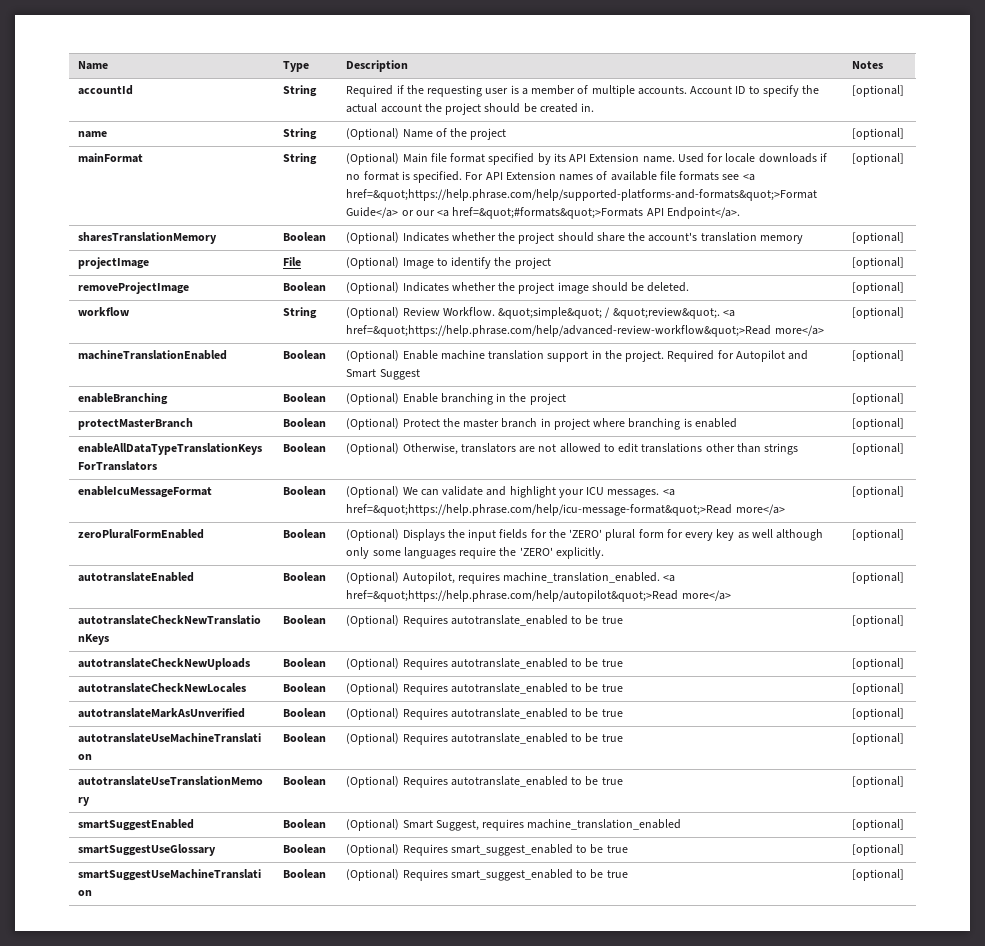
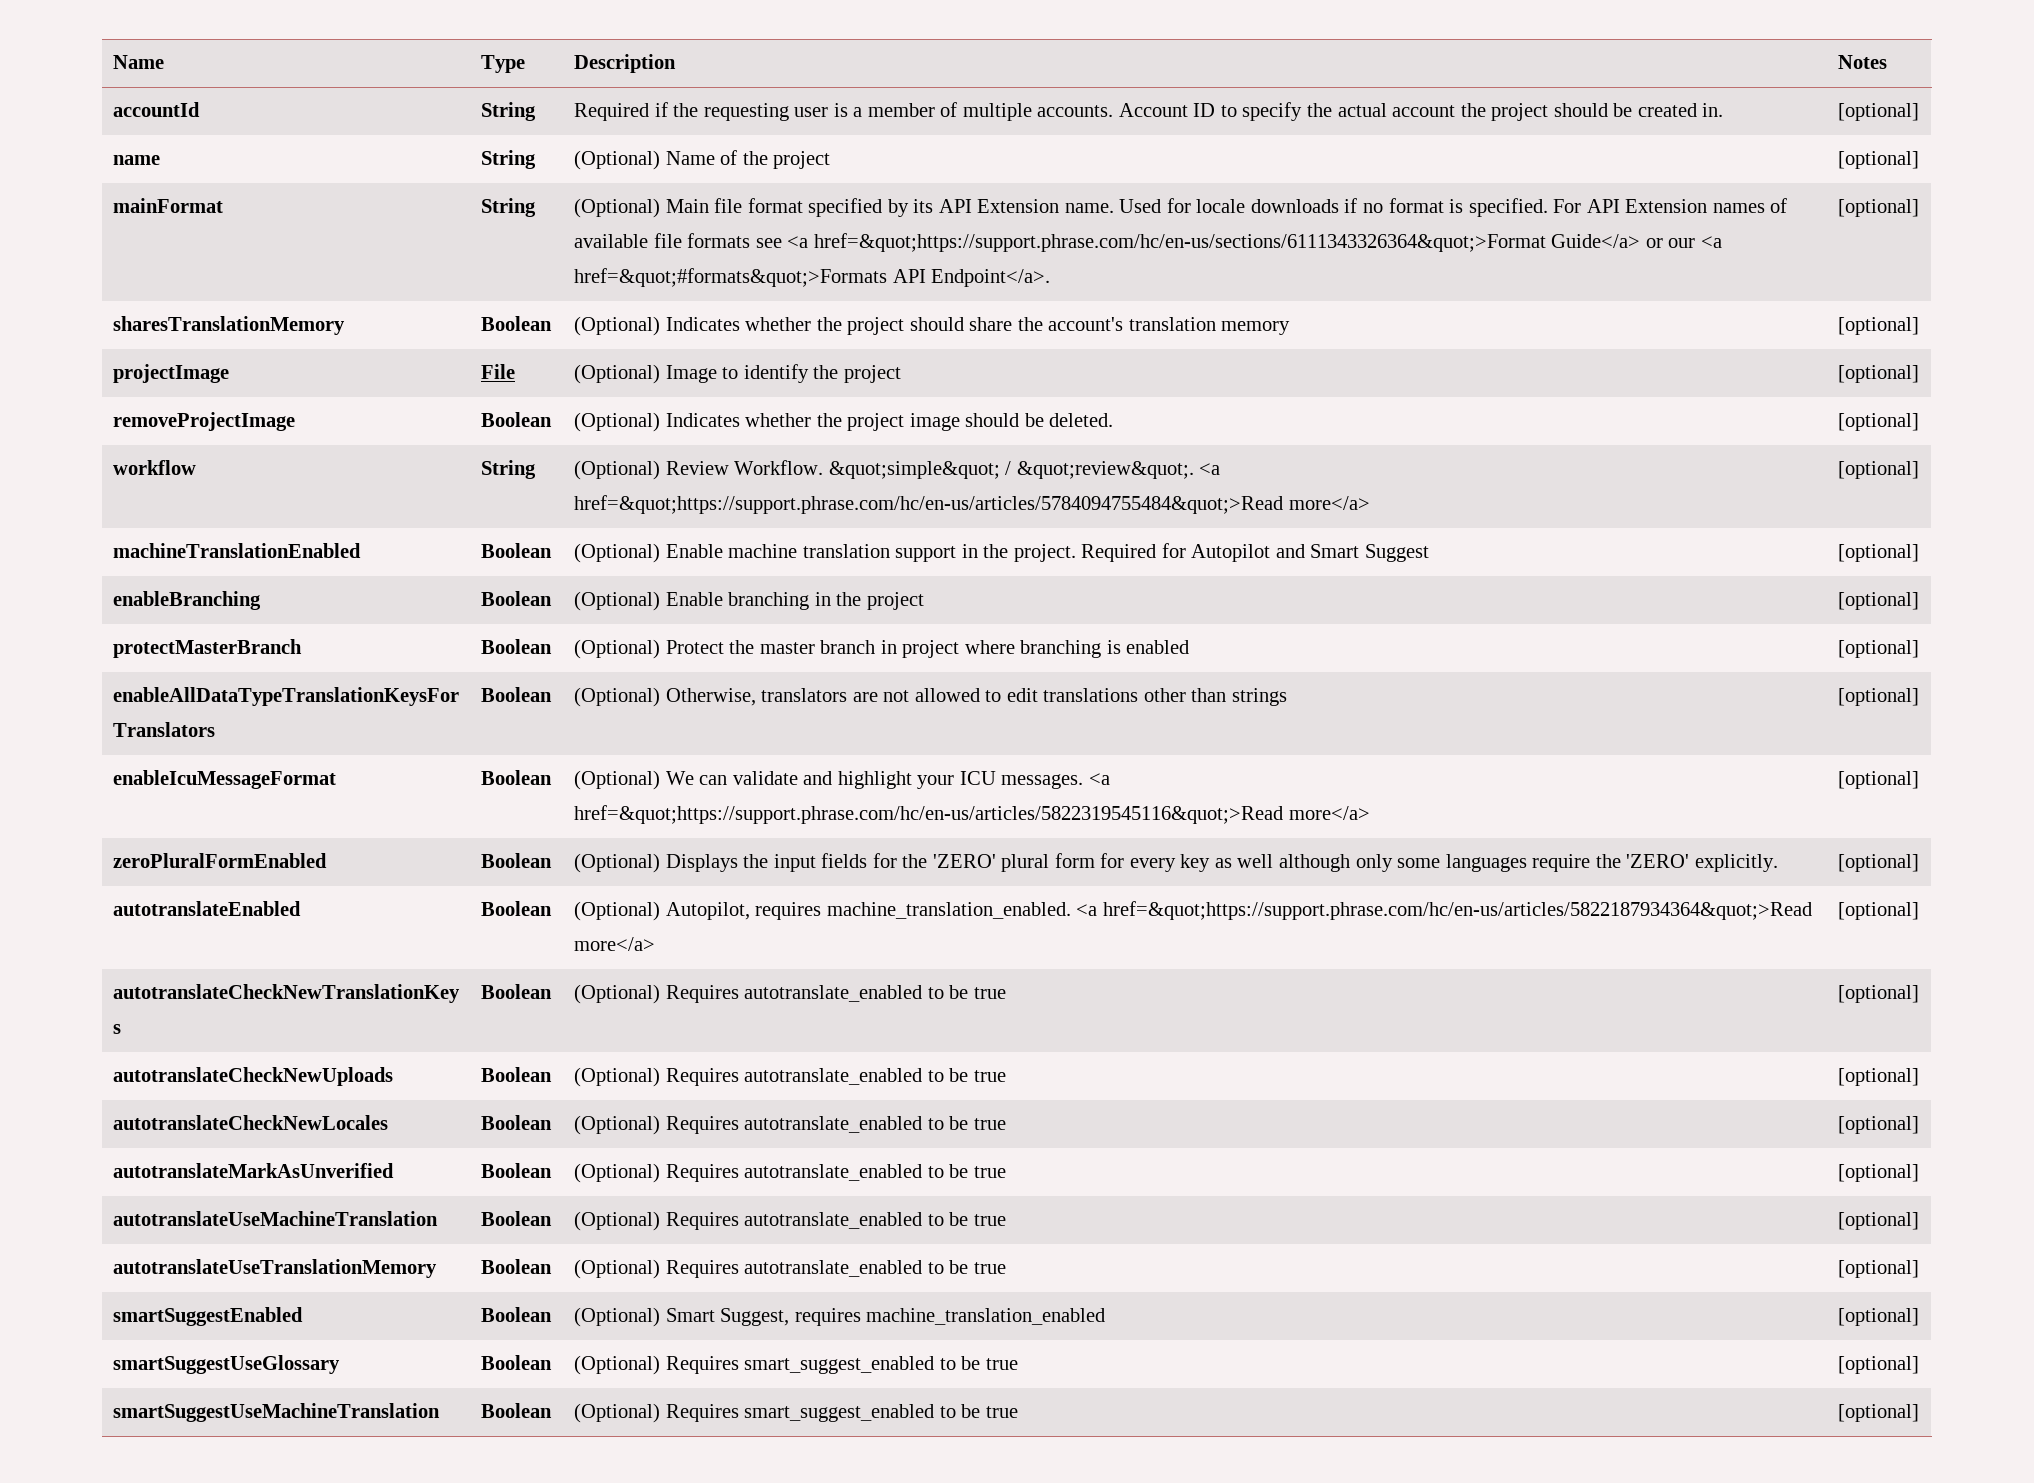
[346,189,818,201] href=&quot;https://help.phrase.com/help/supported-platforms-and-formats&quot;>Format -> [813,233,1546,252] href=&quot;https://support.phrase.com/hc/en-us/sections/6111343326364&quot;>Format
[346,325,772,337] href=&quot;https://help.phrase.com/help/advanced-review-workflow&quot;>Read -> [573,495,1283,514] href=&quot;https://support.phrase.com/hc/en-us/articles/5784094755484&quot;>Read
[346,504,733,516] href=&quot;https://help.phrase.com/help/icu-message-format&quot;>Read -> [573,805,1283,824] href=&quot;https://support.phrase.com/hc/en-us/articles/5822319545116&quot;>Read
[346,590,679,602] href=&quot;https://help.phrase.com/help/autopilot&quot;>Read -> [1102,901,1812,920] href=&quot;https://support.phrase.com/hc/en-us/articles/5822187934364&quot;>Read

